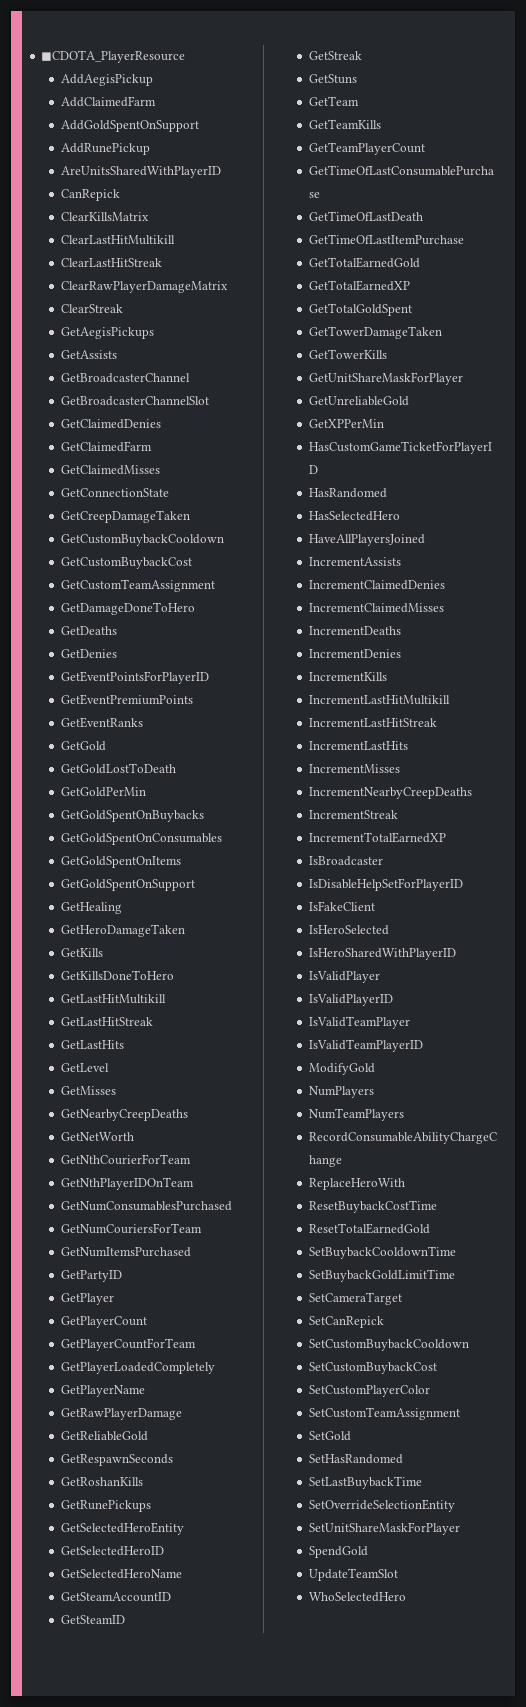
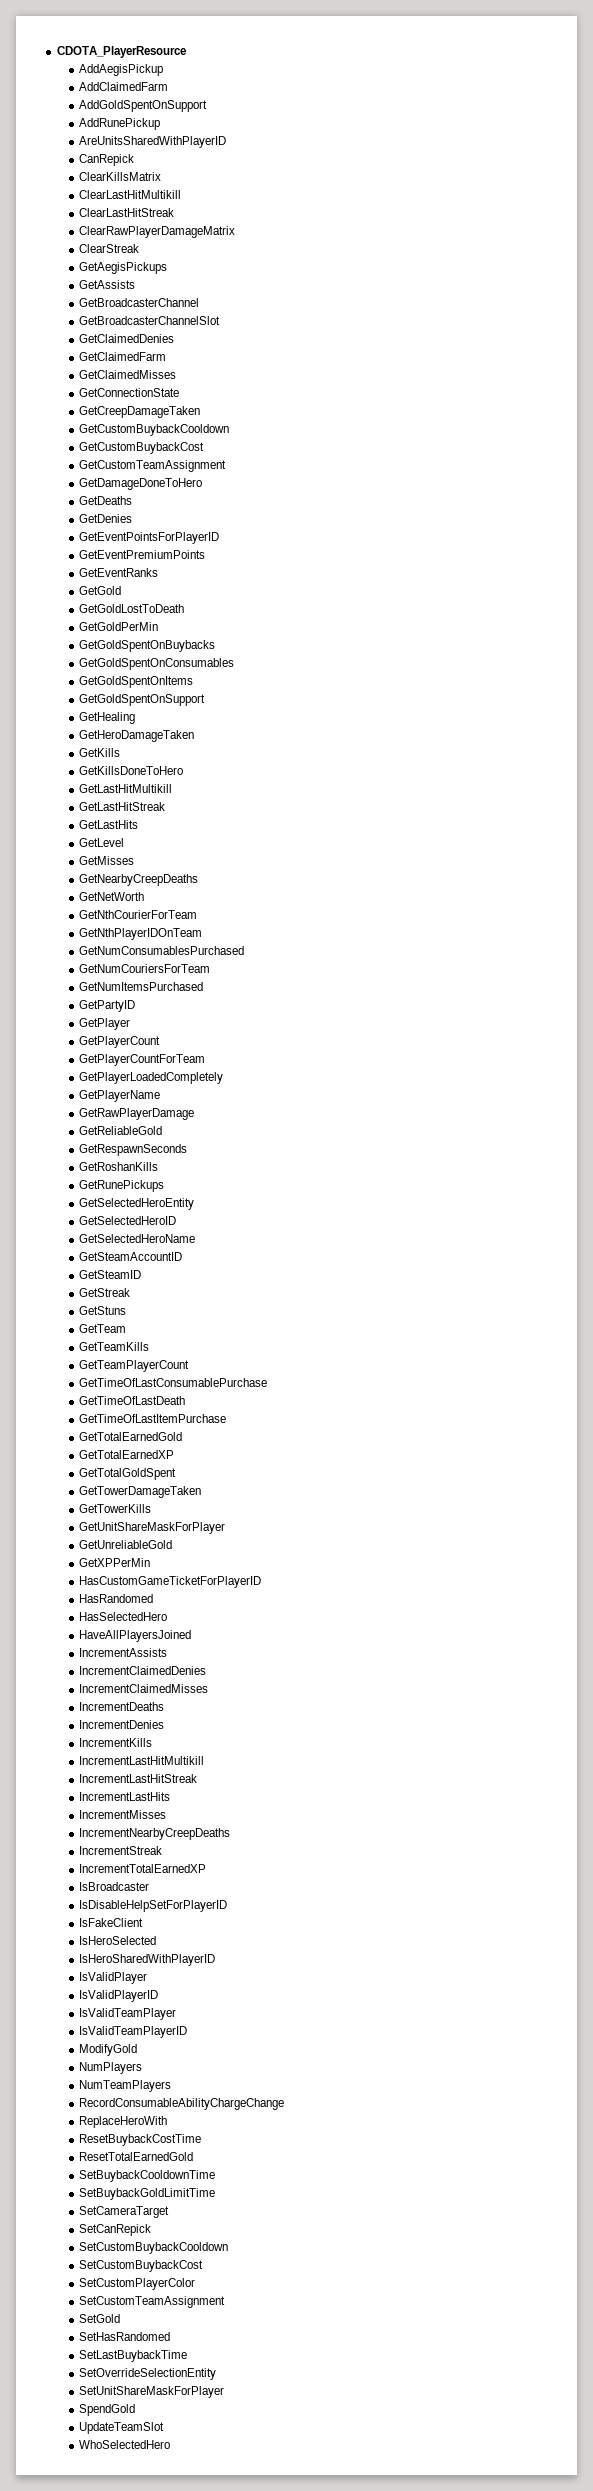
[41,50,186,63] ◼CDOTA_PlayerResource -> [56,46,186,58] CDOTA_PlayerResource

